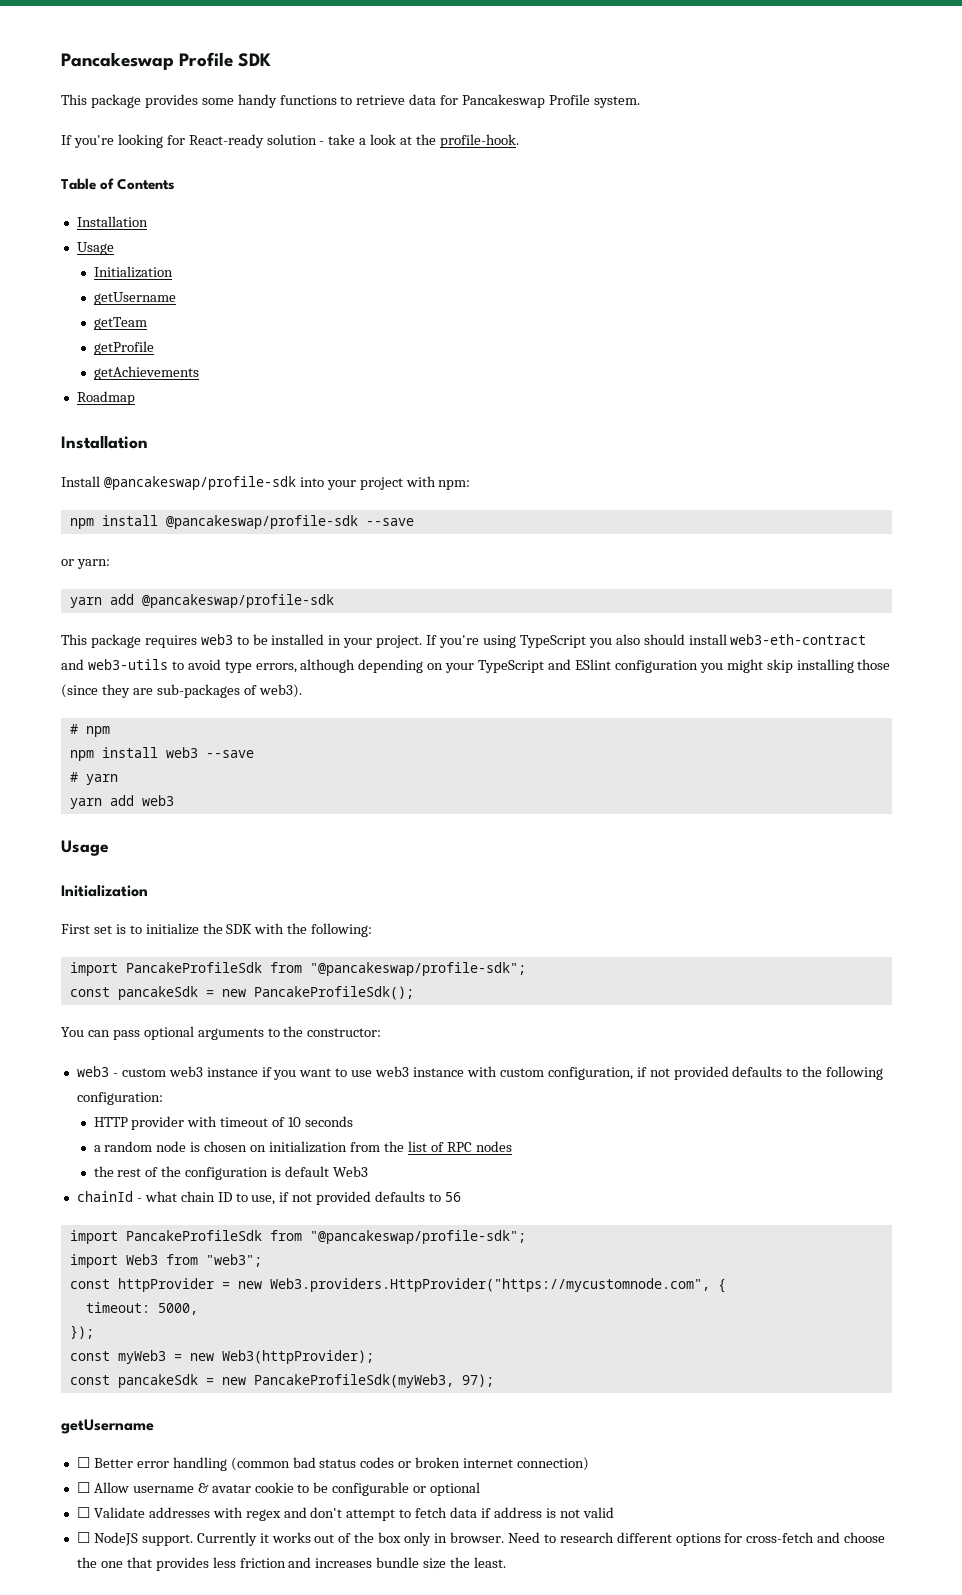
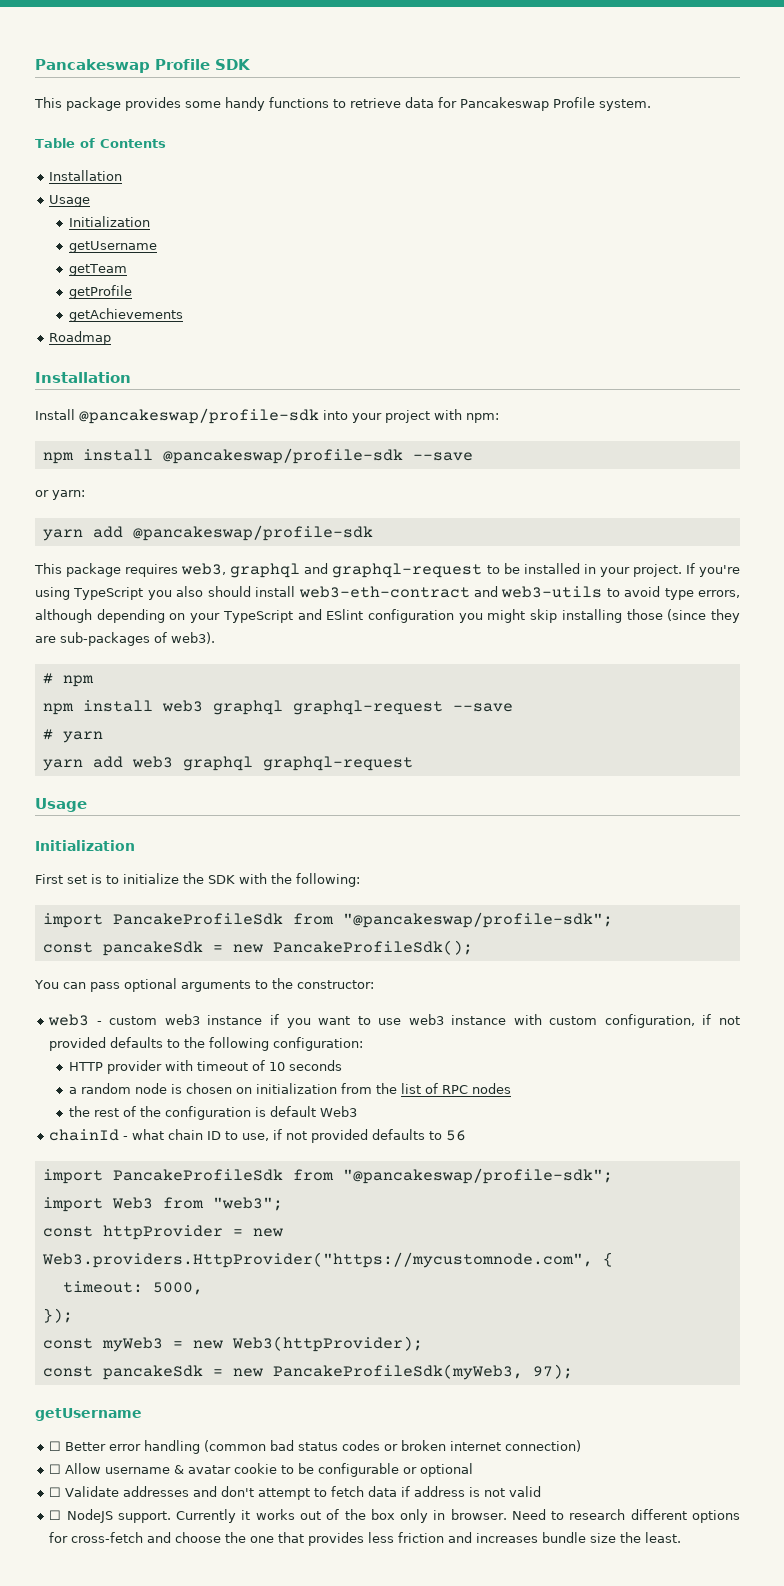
[61,134,519,148] // If you're looking for React-ready solution - take a look at the profile-hook. -> (651, 105) none
[200,634,233,645] web3 -> [181,563,483,578] web3, graphql and graphql-request
(198, 752) none -> [212,700,443,715] graphql graphql-request
(174, 800) none -> [182,756,413,771] graphql graphql-request
[212,1507,281,1521] with regex -> (190, 1491) none

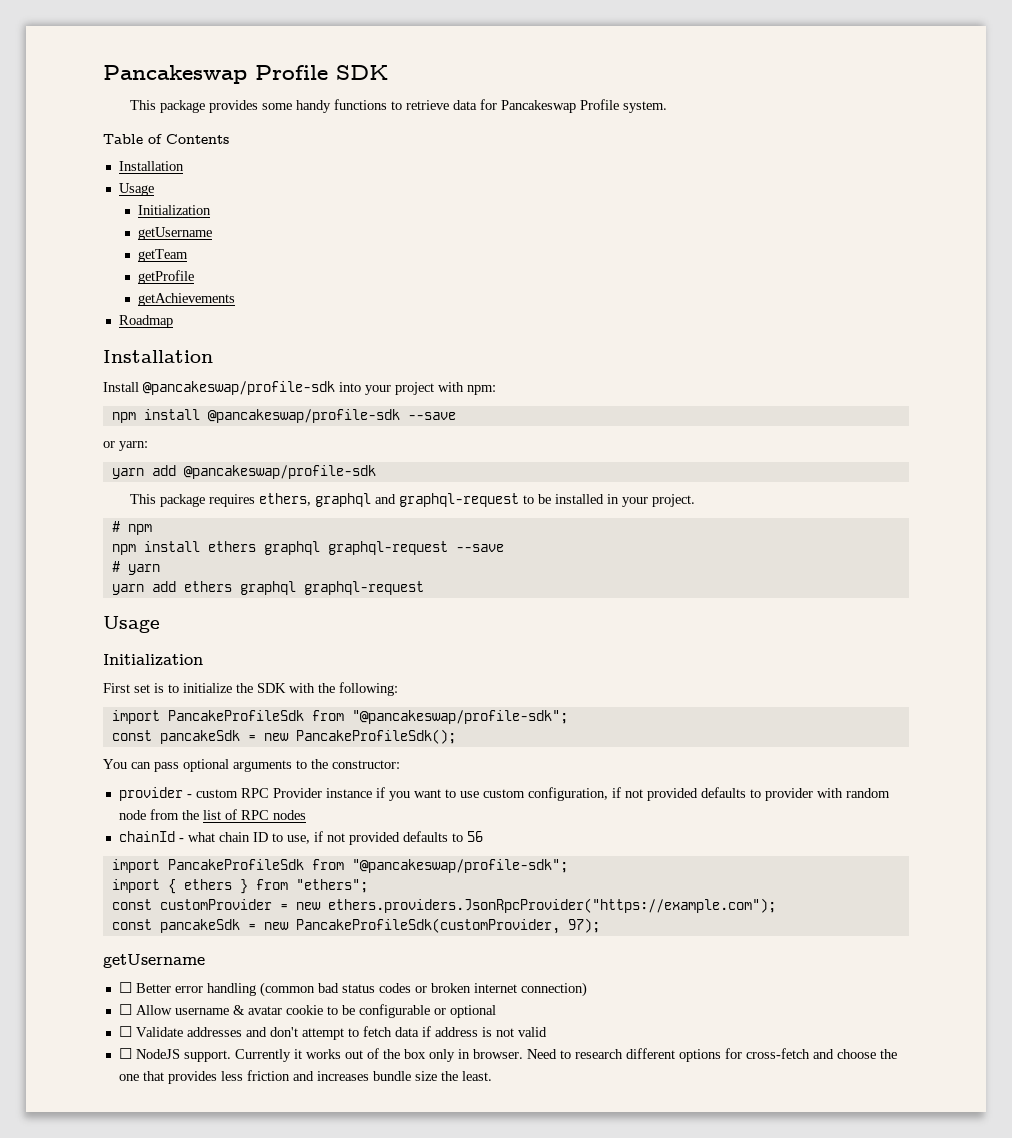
[181,563,227,575] web3, -> [259,493,312,506] ethers,
[685,563,740,577] [35,586,740,600] [35,609,741,623] [35,632,215,646] If you're using TypeScript you also should install web3-eth-contract and web3-utils to avoid type errors, although depending on your TypeScript and ESlint configuration you might skip installing those (since they are sub-packages of web3). -> (696, 500) none
[161,700,203,712] web3 -> [207,541,256,552] ethers
[131,756,173,768] web3 -> [183,581,232,592] ethers
[48,1014,90,1026] web3 -> [118,787,183,801] provider
[164,1014,200,1025] web3 -> [240,788,322,798] RPC Provider
[408,1014,542,1025] web3 instance with -> (479, 794) none
[184,1037,364,1051] [69,1060,343,1074] [69,1083,338,1094] the following configuration: // HTTP provider with timeout of 10 seconds // a random node is chosen on initialization -> [764,788,890,801] [118,810,146,820] provider with random node
[69,1106,358,1120] // the rest of the configuration is default Web3 -> (306, 815) none
[111,1197,283,1211] [42,1225,283,1240] [41,1252,613,1268] [62,1281,203,1295] [42,1308,73,1323] [42,1336,423,1352] [42,1364,523,1380] Web3 from "web3"; // const httpProvider = new Web3.providers.HttpProvider("https://mycustomnode.com", { // timeout: 5000, // }); // const myWeb3 = new Web3(httpProvider); // const pancakeSdk = new PancakeProfileSdk(myWeb3, -> [167,879,368,894] [111,898,776,913] [111,918,560,934] { ethers } from "ethers"; // const customProvider = new ethers.providers.JsonRpcProvider("https://example.com"); // const pancakeSdk = new PancakeProfileSdk(customProvider,

